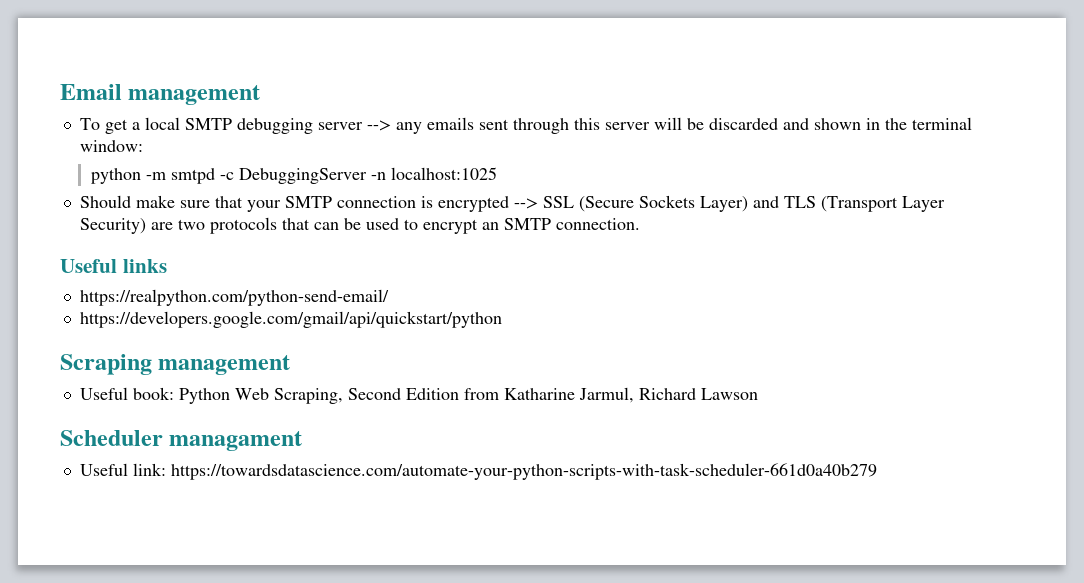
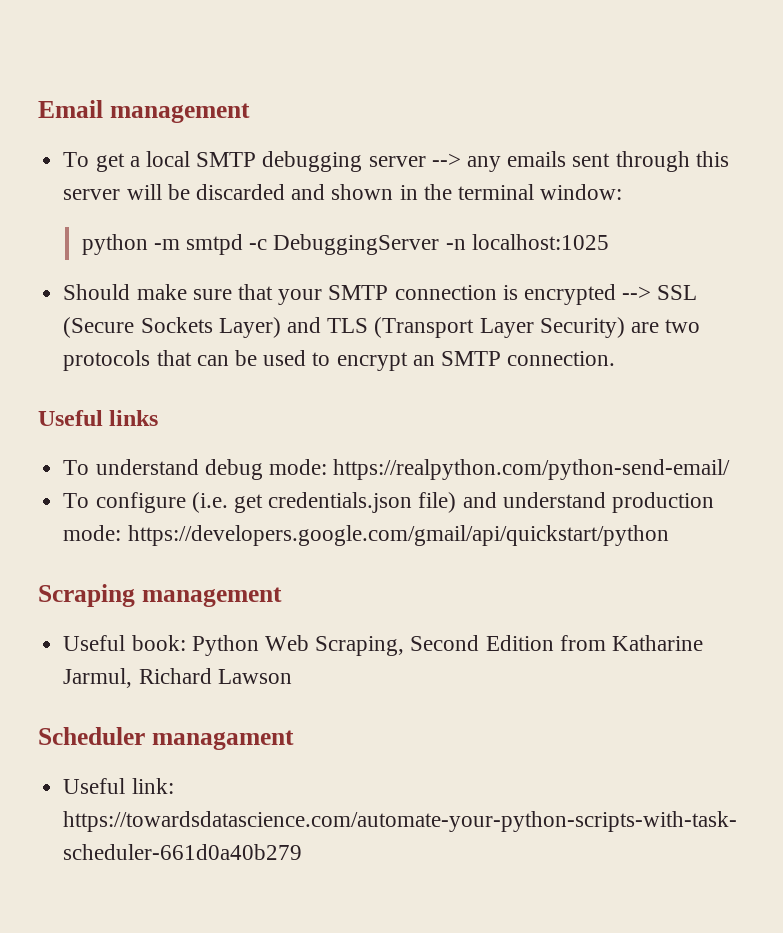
[79,289,389,306] https://realpython.com/python-send-email/ // -> [63,459,731,480] [63,492,714,513] [63,525,122,541] To understand debug mode: https://realpython.com/python-send-email/ // To configure (i.e. get credentials.json file) and understand production mode:

